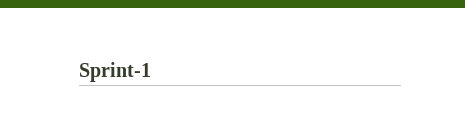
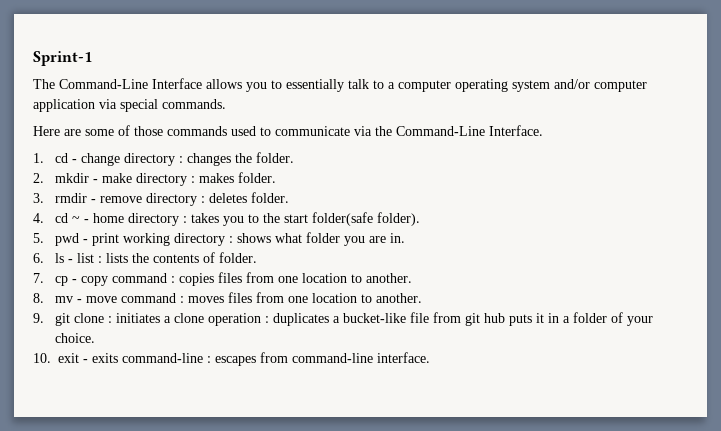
(151, 72) none -> [33,78,647,92] [33,99,226,112] [33,125,543,136] [33,152,294,166] [33,172,276,186] [33,192,289,206] [33,212,420,226] [33,232,405,246] [33,252,257,263] [33,272,412,286] [33,292,422,303] [33,312,653,326] [54,333,95,343] [33,352,430,366] // The Command-Line Interface allows you to essentially talk to a computer operating system and/or computer application via special commands. // Here are some of those commands used to communicate via the Command-Line Interface. // 1. cd - change directory : changes the folder. // 2. mkdir - make directory : makes folder. // 3. rmdir - remove directory : deletes folder. // 4. cd ~ - home directory : takes you to the start folder(safe folder). // 5. pwd - print working directory : shows what folder you are in. // 6. ls - list : lists the contents of folder. // 7. cp - copy command : copies files from one location to another. // 8. mv - move command : moves files from one location to another. // 9. git clone : initiates a clone operation : duplicates a bucket-like file from git hub puts it in a folder of your choice. // 10. exit - exits command-line : escapes from command-line interface.

